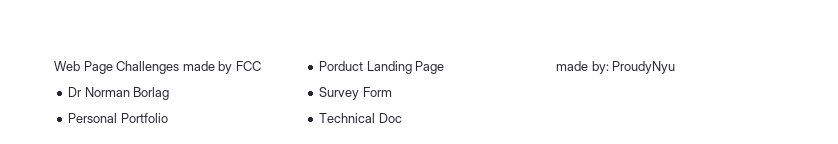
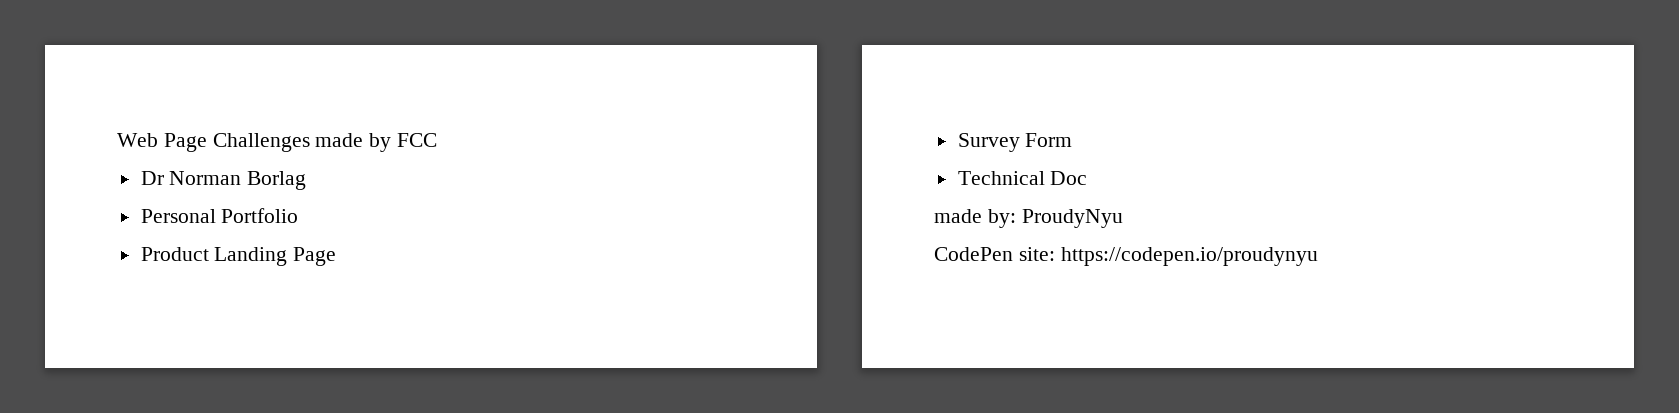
[319,61,364,71] Porduct -> [140,247,209,261] Product
(676, 67) none -> [934,247,1318,266] // CodePen site: https://codepen.io/proudynyu

